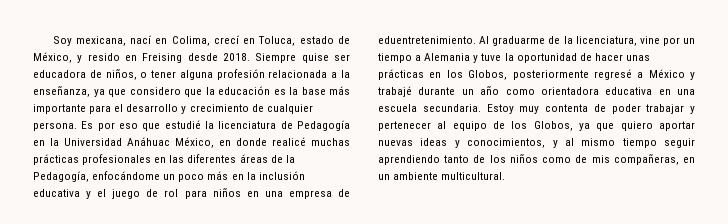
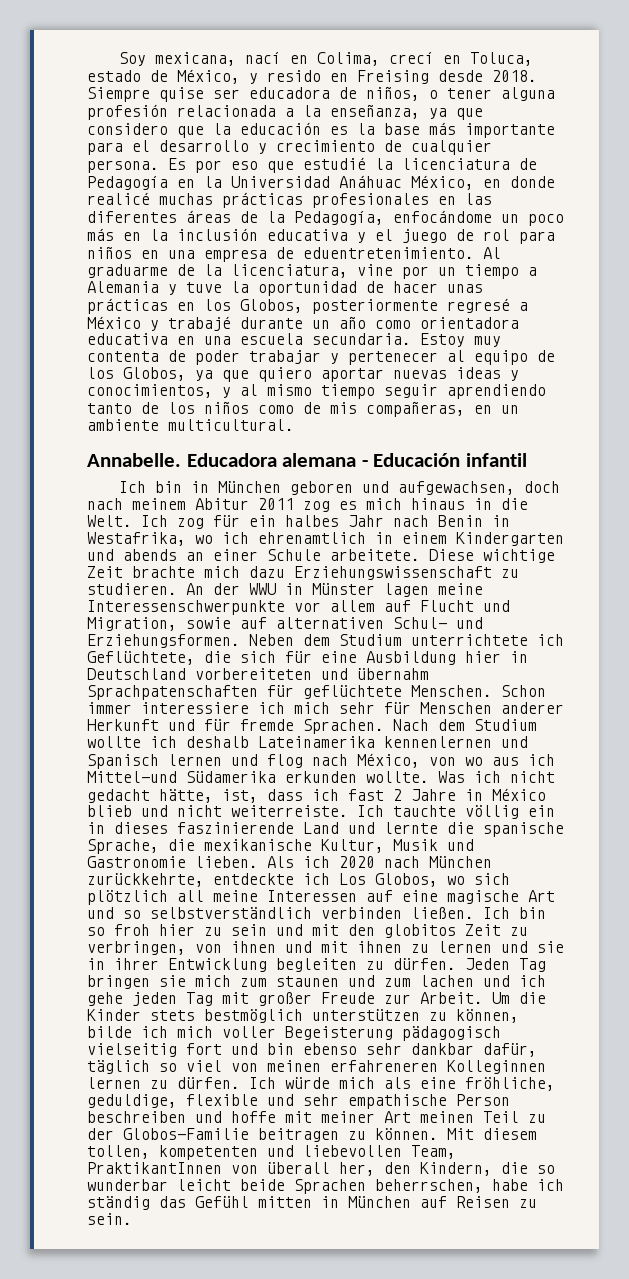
(506, 176) none -> [87,453,527,467] [119,481,561,495] [87,498,528,512] [87,515,510,529] [87,532,564,546] [87,549,555,563] [87,566,519,580] [87,583,483,597] [87,600,510,615] [87,617,483,631] [87,634,564,648] [87,651,528,665] [87,668,429,680] [87,685,546,700] [87,702,564,714] [87,719,537,734] [87,736,528,748] [87,753,555,769] [87,771,555,783] [87,788,546,803] [87,805,555,819] [87,822,564,837] [87,839,474,854] [87,856,492,868] [87,873,510,887] [87,890,555,905] [87,907,546,919] [87,924,528,938] [87,941,564,955] [87,958,546,972] [87,975,546,989] [87,992,546,1006] [87,1009,519,1023] [87,1026,501,1041] [87,1043,537,1057] [87,1060,546,1074] [87,1077,555,1091] [87,1094,510,1109] [87,1111,546,1123] [87,1128,537,1142] [87,1145,456,1160] [87,1162,555,1176] [87,1179,564,1194] [87,1196,537,1210] [87,1213,132,1225] // Annabelle. Educadora alemana - Educación infantil // Ich bin in München geboren und aufgewachsen, doch nach meinem Abitur 2011 zog es mich hinaus in die Welt. Ich zog für ein halbes Jahr nach Benin in Westafrika, wo ich ehrenamtlich in einem Kindergarten und abends an einer Schule arbeitete. Diese wichtige Zeit brachte mich dazu Erziehungswissenschaft zu studieren. An der WWU in Münster lagen meine Interessenschwerpunkte vor allem auf Flucht und Migration, sowie auf alternativen Schul- und Erziehungsformen. Neben dem Studium unterrichtete ich Geflüchtete, die sich für eine Ausbildung hier in Deutschland vorbereiteten und übernahm Sprachpatenschaften für geflüchtete Menschen. Schon immer interessiere ich mich sehr für Menschen anderer Herkunft und für fremde Sprachen. Nach dem Studium wollte ich deshalb Lateinamerika kennenlernen und Spanisch lernen und flog nach México, von wo aus ich Mittel-und Südamerika erkunden wollte. Was ich nicht gedacht hätte, ist, dass ich fast 2 Jahre in México blieb und nicht weiterreiste. Ich tauchte völlig ein in dieses faszinierende Land und lernte die spanische Sprache, die mexikanische Kultur, Musik und Gastronomie lieben. Als ich 2020 nach München zurückkehrte, entdeckte ich Los Globos, wo sich plötzlich all meine Interessen auf eine magische Art und so selbstverständlich verbinden ließen. Ich bin so froh hier zu sein und mit den globitos Zeit zu verbringen, von ihnen und mit ihnen zu lernen und sie in ihrer Entwicklung begleiten zu dürfen. Jeden Tag bringen sie mich zum staunen und zum lachen und ich gehe jeden Tag mit großer Freude zur Arbeit. Um die Kinder stets bestmöglich unterstützen zu können, bilde ich mich voller Begeisterung pädagogisch vielseitig fort und bin ebenso sehr dankbar dafür, täglich so viel von meinen erfahreneren Kolleginnen lernen zu dürfen. Ich würde mich als eine fröhliche, geduldige, flexible und sehr empathische Person beschreiben und hoffe mit meiner Art meinen Teil zu der Globos-Familie beitragen zu können. Mit diesem tollen, kompetenten und liebevollen Team, PraktikantInnen von überall her, den Kindern, die so wunderbar leicht beide Sprachen beherrschen, habe ich ständig das Gefühl mitten in München auf Reisen zu sein.

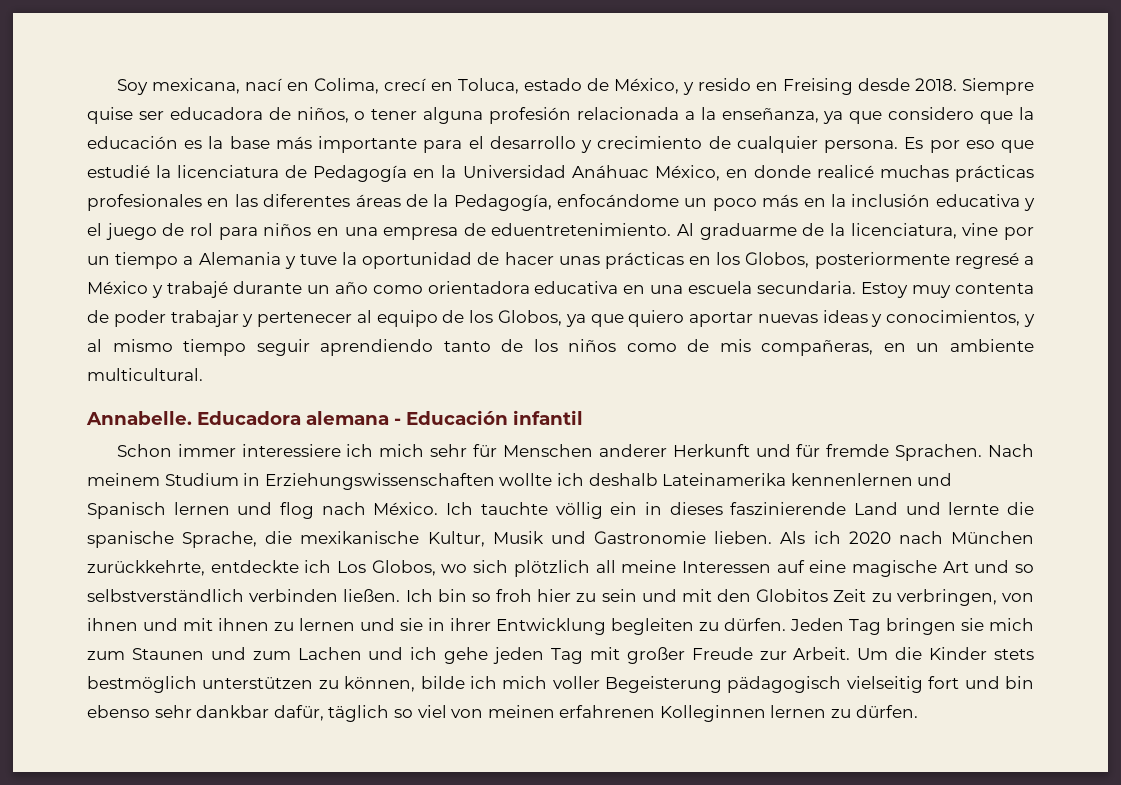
[119,481,561,495] [87,498,528,512] [87,515,510,529] [87,532,564,546] [87,549,555,563] [87,566,519,580] [87,583,483,597] [87,600,510,615] [87,617,483,631] [87,634,564,648] [87,651,528,665] [87,668,429,680] [87,685,492,700] Ich bin in München geboren und aufgewachsen, doch nach meinem Abitur 2011 zog es mich hinaus in die Welt. Ich zog für ein halbes Jahr nach Benin in Westafrika, wo ich ehrenamtlich in einem Kindergarten und abends an einer Schule arbeitete. Diese wichtige Zeit brachte mich dazu Erziehungswissenschaft zu studieren. An der WWU in Münster lagen meine Interessenschwerpunkte vor allem auf Flucht und Migration, sowie auf alternativen Schul- und Erziehungsformen. Neben dem Studium unterrichtete ich Geflüchtete, die sich für eine Ausbildung hier in Deutschland vorbereiteten und übernahm Sprachpatenschaften für geflüchtete Menschen. -> (583, 417) none
[438,719,537,731] dem Studium -> [87,473,495,490] meinem Studium in Erziehungswissenschaften
[357,753,555,768] [87,771,555,783] [87,788,546,803] [87,805,348,817] México, von wo aus ich Mittel-und Südamerika erkunden wollte. Was ich nicht gedacht hätte, ist, dass ich fast 2 Jahre in México blieb und nicht weiterreiste. -> [373,502,439,515] México.
[384,924,456,938] globitos -> [756,589,829,602] Globitos
[276,976,339,987] staunen -> [131,648,204,660] Staunen
[420,975,474,987] lachen -> [297,647,362,660] Lachen
[330,1060,438,1072] erfahreneren -> [559,705,656,718] erfahrenen
[249,1077,555,1091] [87,1094,510,1109] [87,1111,546,1123] [87,1128,537,1142] [87,1145,456,1160] [87,1162,555,1176] [87,1179,564,1194] [87,1196,537,1210] [87,1213,132,1225] Ich würde mich als eine fröhliche, geduldige, flexible und sehr empathische Person beschreiben und hoffe mit meiner Art meinen Teil zu der Globos-Familie beitragen zu können. Mit diesem tollen, kompetenten und liebevollen Team, PraktikantInnen von überall her, den Kindern, die so wunderbar leicht beide Sprachen beherrschen, habe ich ständig das Gefühl mitten in München auf Reisen zu sein. -> (918, 711) none

